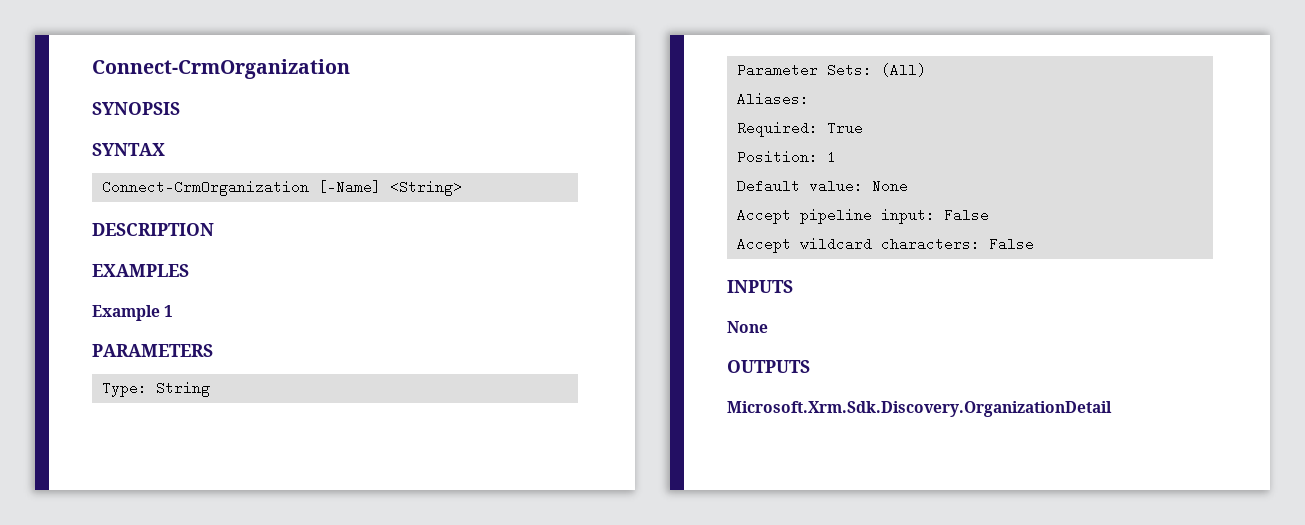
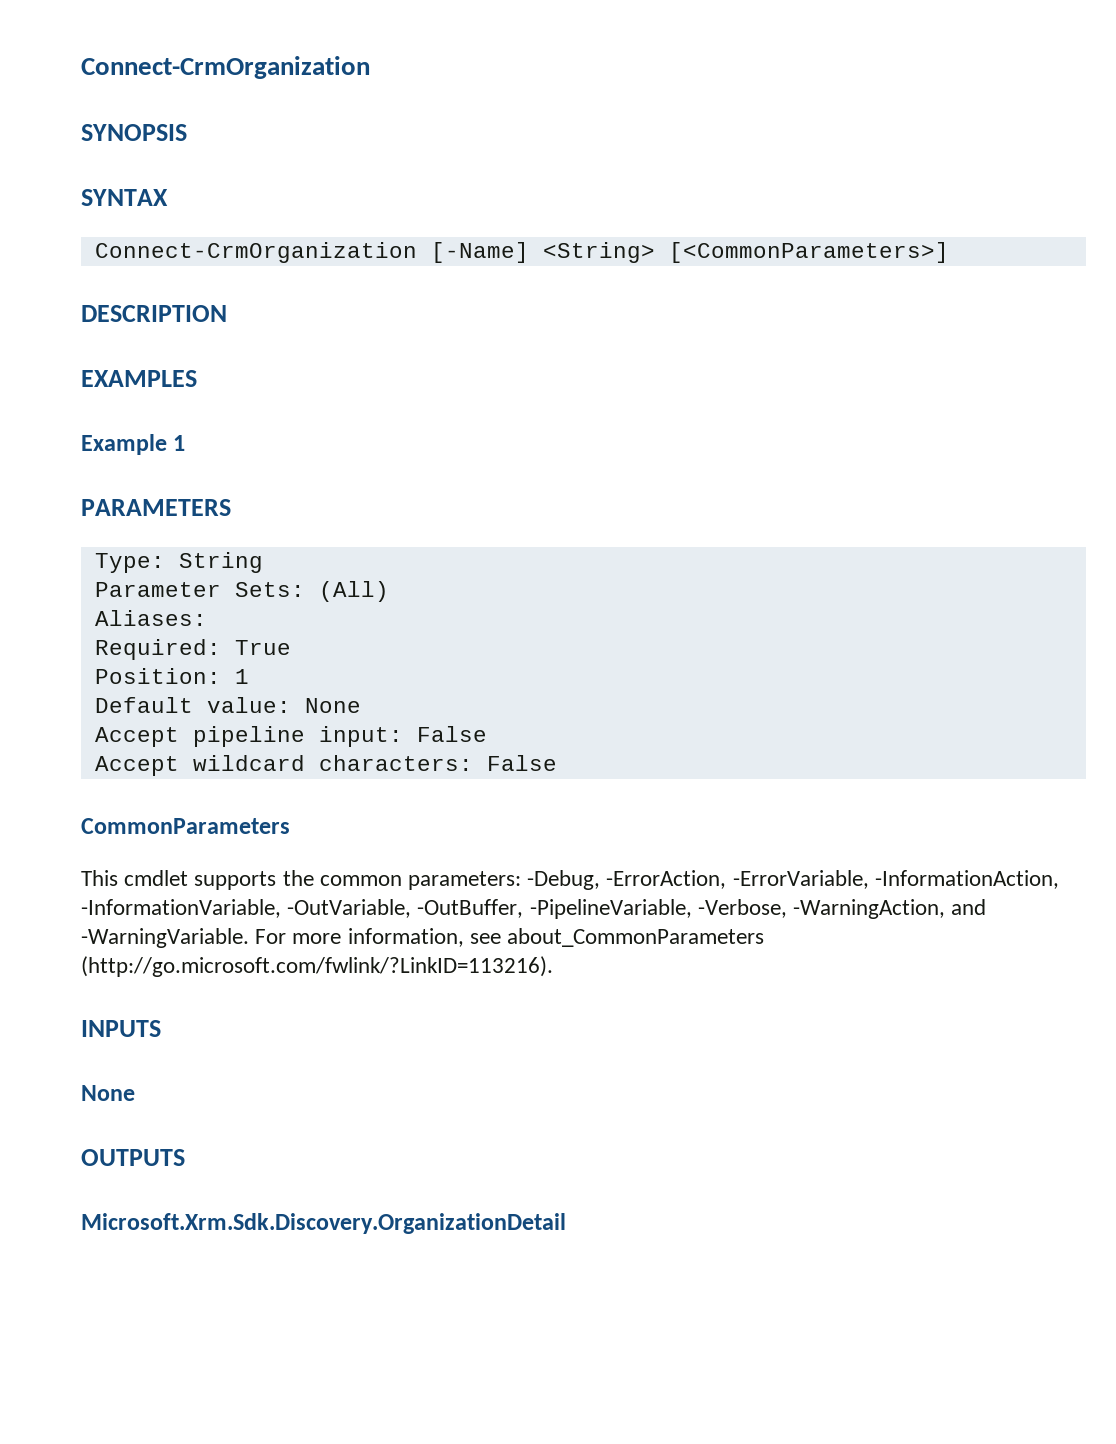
(462, 188) none -> [668,242,949,263] [<CommonParameters>]
(1034, 244) none -> [81,818,290,834] [81,870,1059,890] [81,899,987,919] [81,928,765,948] [81,956,553,977] // CommonParameters // This cmdlet supports the common parameters: -Debug, -ErrorAction, -ErrorVariable, -InformationAction, -InformationVariable, -OutVariable, -OutBuffer, -PipelineVariable, -Verbose, -WarningAction, and -WarningVariable. For more information, see about_CommonParameters (http://go.microsoft.com/fwlink/?LinkID=113216).

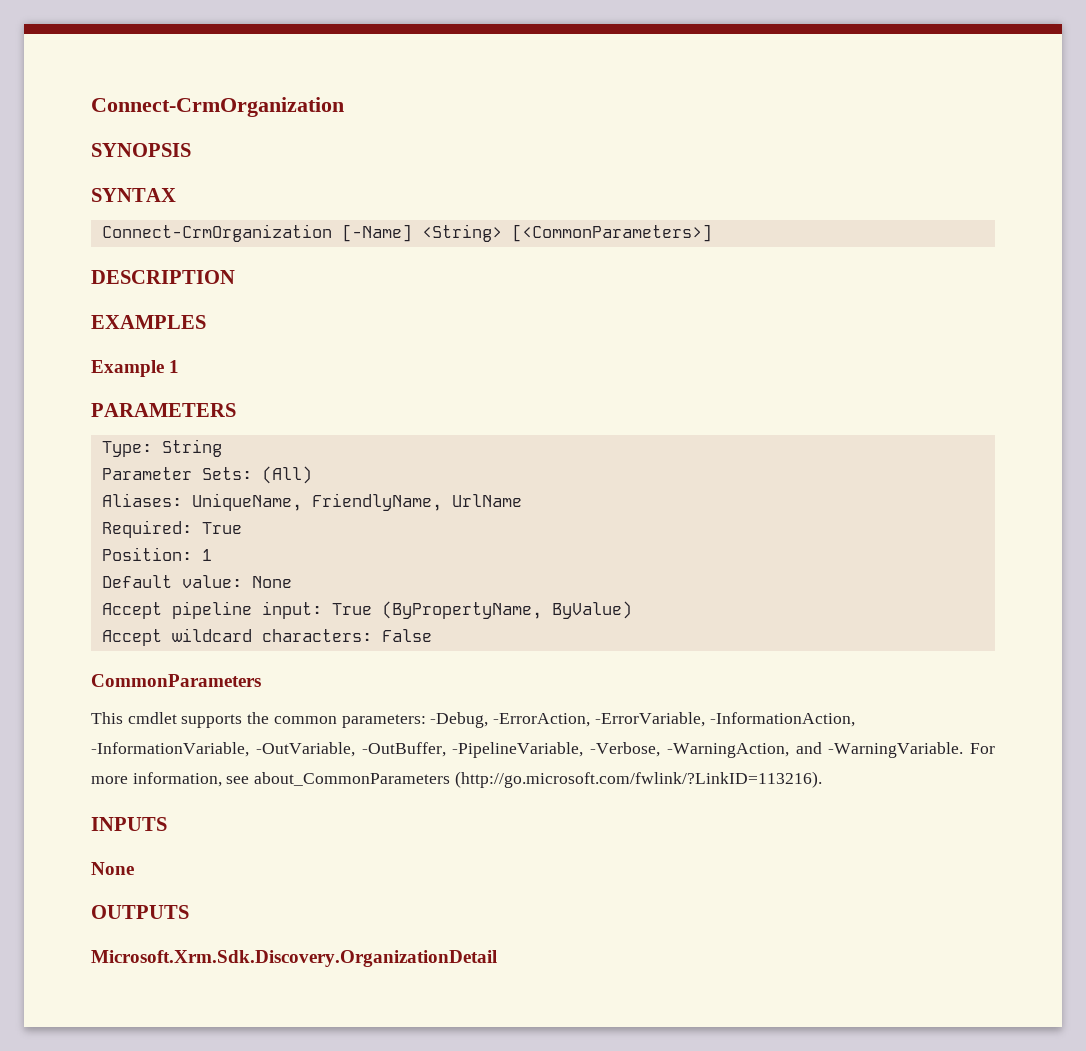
(207, 618) none -> [191,493,522,511] UniqueName, FriendlyName, UrlName
[416,726,487,742] False -> [331,601,632,619] True (ByPropertyName, ByValue)

